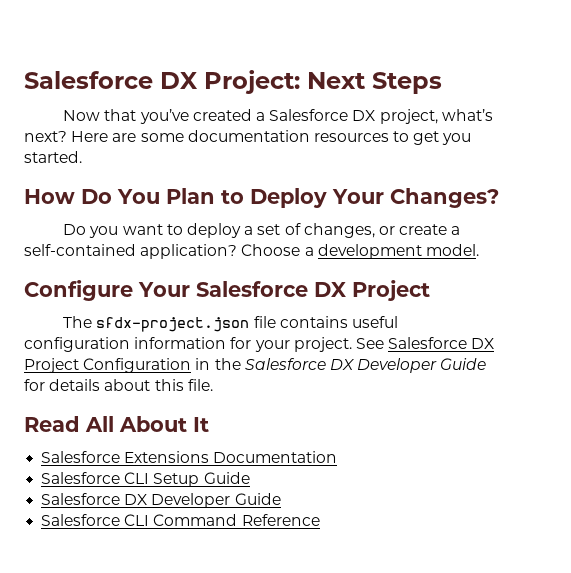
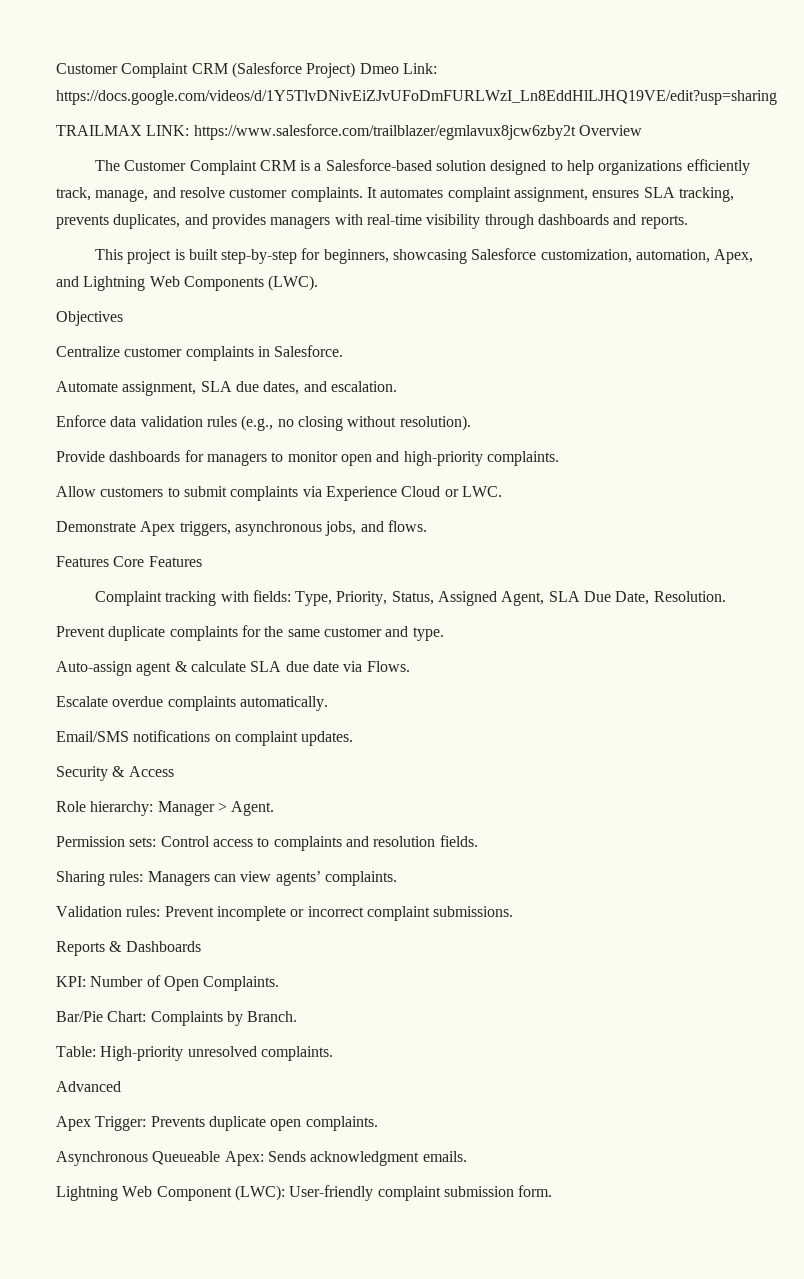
[24,70,442,94] [63,109,493,124] [24,130,472,145] [24,151,82,163] [24,188,499,208] [63,223,461,238] [24,244,479,259] [24,280,430,301] [63,316,398,332] [24,337,495,352] [24,358,487,373] [24,379,213,391] [24,416,209,432] [41,451,338,463] [41,472,250,487] [41,493,281,508] [41,514,320,526] Salesforce DX Project: Next Steps // Now that you’ve created a Salesforce DX project, what’s next? Here are some documentation resources to get you started. // How Do You Plan to Deploy Your Changes? // Do you want to deploy a set of changes, or create a self-contained application? Choose a development model. // Configure Your Salesforce DX Project // The sfdx-project.json file contains useful configuration information for your project. See Salesforce DX Project Configuration in the Salesforce DX Developer Guide for details about this file. // Read All About It // Salesforce Extensions Documentation // Salesforce CLI Setup Guide // Salesforce DX Developer Guide // Salesforce CLI Command Reference -> [56,62,437,78] [56,90,777,105] [56,124,642,140] [94,159,750,175] [56,187,734,202] [56,214,688,229] [94,248,754,264] [56,275,319,291] [56,311,123,326] [56,345,344,361] [56,381,397,396] [56,415,471,431] [56,450,559,466] [56,486,502,501] [56,520,427,536] [56,556,202,567] [94,590,726,606] [56,625,444,641] [56,661,410,676] [56,696,328,711] [56,730,354,746] [56,766,174,781] [56,801,275,816] [56,835,478,851] [56,871,397,886] [56,906,514,921] [56,941,201,956] [56,975,280,991] [56,1011,298,1026] [56,1046,333,1061] [56,1081,121,1092] [56,1116,378,1131] [56,1151,467,1166] [56,1185,553,1201] Customer Complaint CRM (Salesforce Project) Dmeo Link: https://docs.google.com/videos/d/1Y5TlvDNivEiZJvUFoDmFURLWzI_Ln8EddHlLJHQ19VE/edit?usp=sharing // TRAILMAX LINK: https://www.salesforce.com/trailblazer/egmlavux8jcw6zby2t Overview // The Customer Complaint CRM is a Salesforce-based solution designed to help organizations efficiently track, manage, and resolve customer complaints. It automates complaint assignment, ensures SLA tracking, prevents duplicates, and provides managers with real-time visibility through dashboards and reports. // This project is built step-by-step for beginners, showcasing Salesforce customization, automation, Apex, and Lightning Web Components (LWC). // Objectives // Centralize customer complaints in Salesforce. // Automate assignment, SLA due dates, and escalation. // Enforce data validation rules (e.g., no closing without resolution). // Provide dashboards for managers to monitor open and high-priority complaints. // Allow customers to submit complaints via Experience Cloud or LWC. // Demonstrate Apex triggers, asynchronous jobs, and flows. // Features Core Features // Complaint tracking with fields: Type, Priority, Status, Assigned Agent, SLA Due Date, Resolution. // Prevent duplicate complaints for the same customer and type. // Auto-assign agent & calculate SLA due date via Flows. // Escalate overdue complaints automatically. // Email/SMS notifications on complaint updates. // Security & Access // Role hierarchy: Manager > Agent. // Permission sets: Control access to complaints and resolution fields. // Sharing rules: Managers can view agents’ complaints. // Validation rules: Prevent incomplete or incorrect complaint submissions. // Reports & Dashboards // KPI: Number of Open Complaints. // Bar/Pie Chart: Complaints by Branch. // Table: High-priority unresolved complaints. // Advanced // Apex Trigger: Prevents duplicate open complaints. // Asynchronous Queueable Apex: Sends acknowledgment emails. // Lightning Web Component (LWC): User-friendly complaint submission form.

